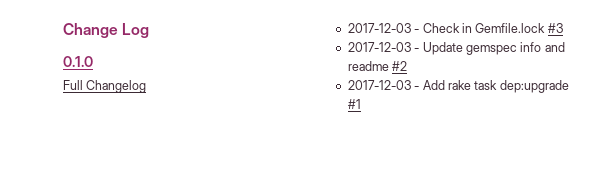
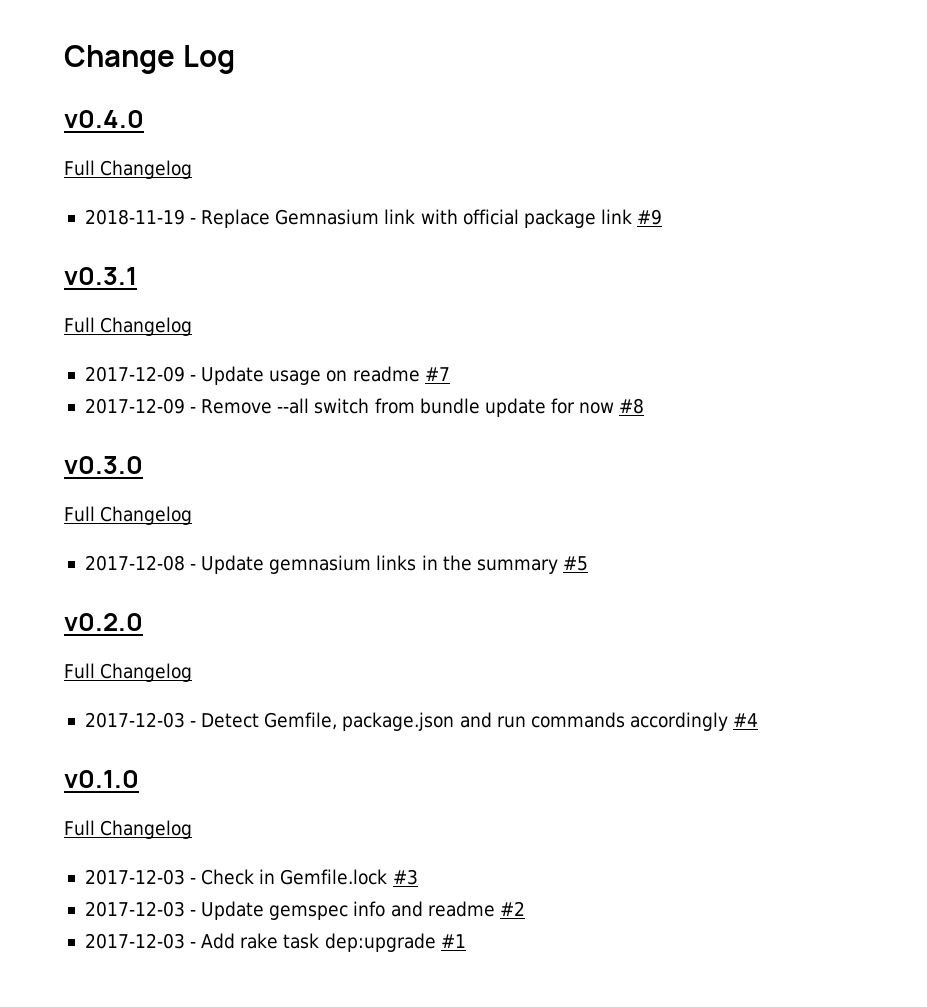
[63,56,93,67] 0.1.0 -> [64,110,144,128] [64,160,193,179] [84,209,663,228] [64,267,137,285] [64,317,193,336] [84,366,450,385] [84,398,645,417] [64,456,143,474] [64,506,193,525] [84,555,588,574] [64,613,143,631] [64,663,193,682] [84,712,759,731] [64,770,139,788] v0.4.0 // Full Changelog // 2018-11-19 - Replace Gemnasium link with official package link #9 // v0.3.1 // Full Changelog // 2017-12-09 - Update usage on readme #7 // 2017-12-09 - Remove --all switch from bundle update for now #8 // v0.3.0 // Full Changelog // 2017-12-08 - Update gemnasium links in the summary #5 // v0.2.0 // Full Changelog // 2017-12-03 - Detect Gemfile, package.json and run commands accordingly #4 // v0.1.0

